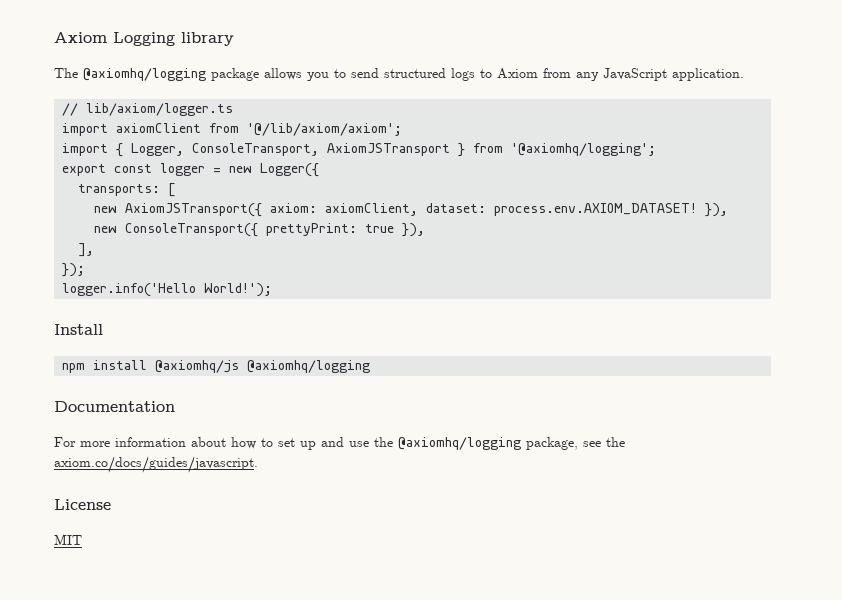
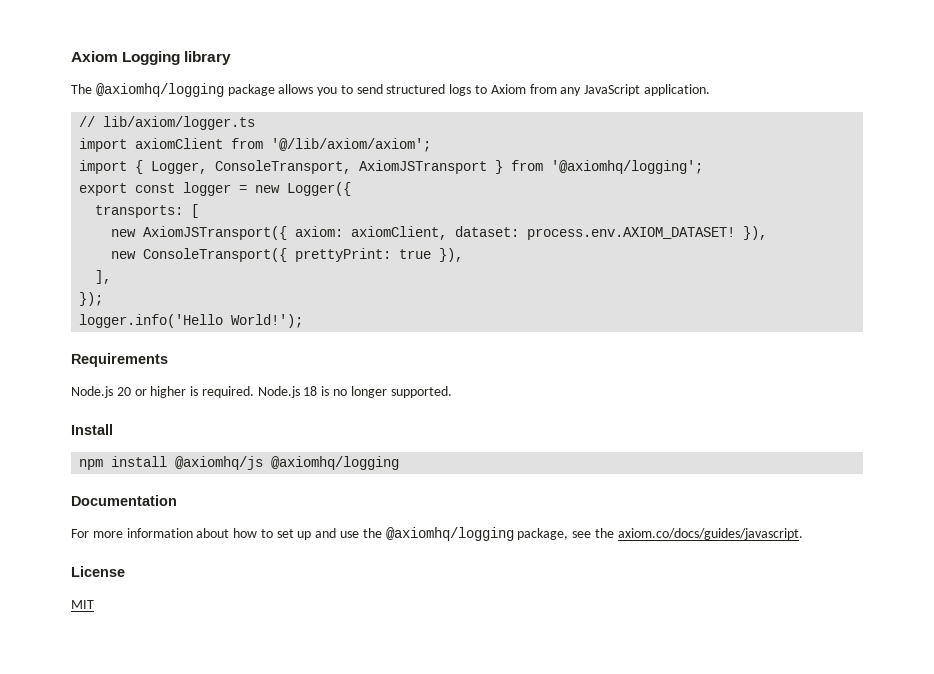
(273, 290) none -> [71,353,168,367] [71,386,452,398] // Requirements // Node.js 20 or higher is required. Node.js 18 is no longer supported.

